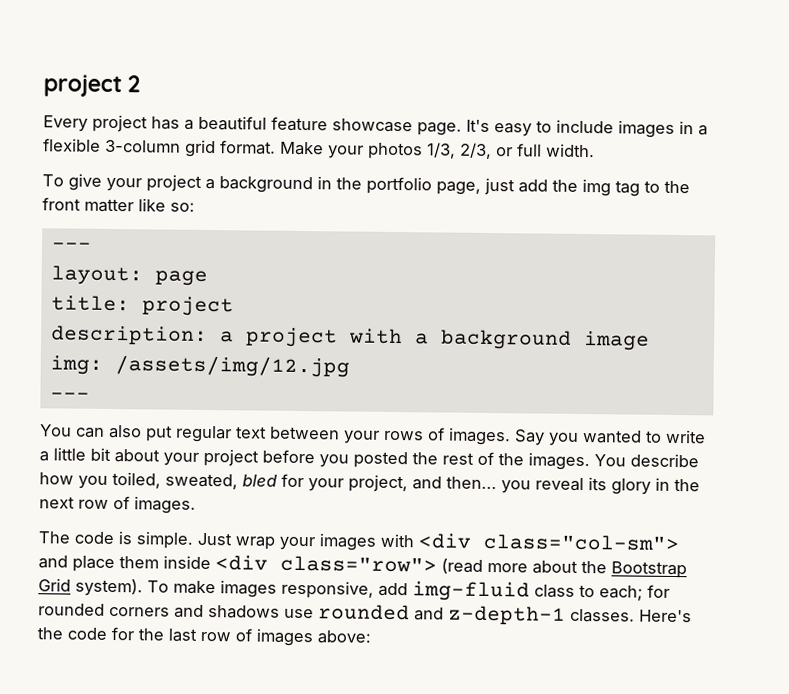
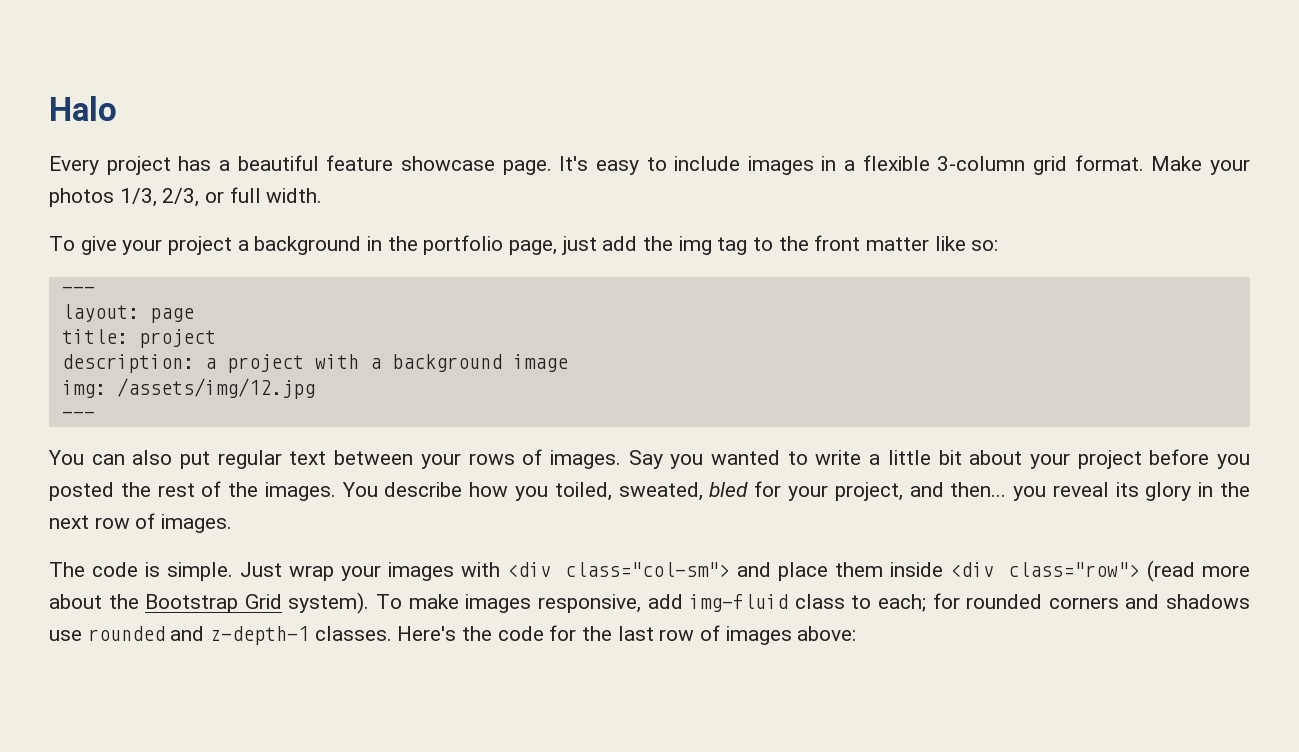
[43,74,141,98] project 2 -> [49,96,117,121] Halo

